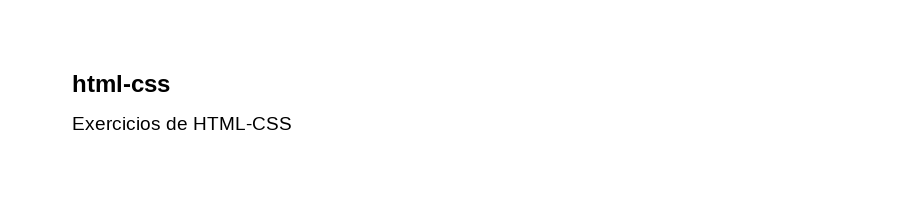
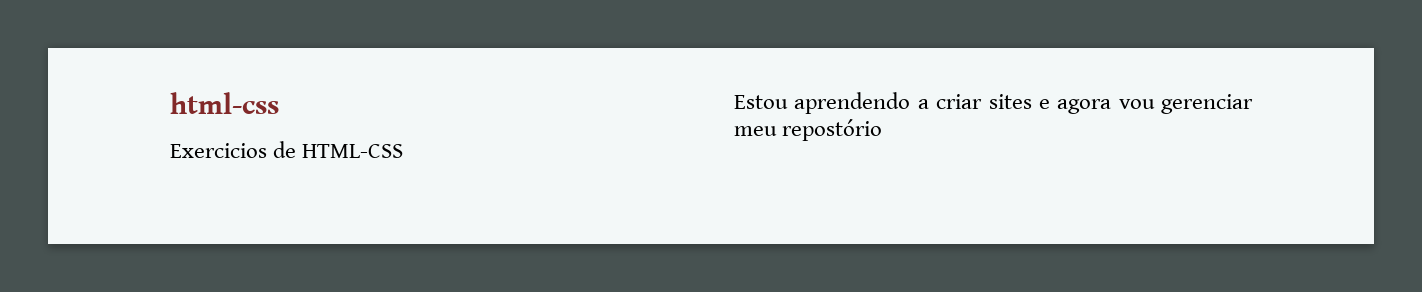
(293, 123) none -> [734,92,1253,114] [734,119,883,141] // Estou aprendendo a criar sites e agora vou gerenciar meu repostório

